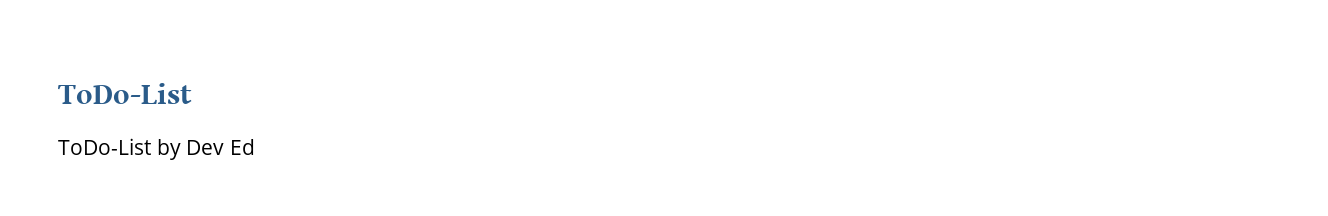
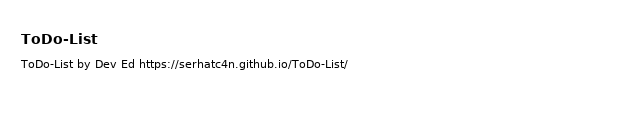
(255, 147) none -> [138,59,348,70] https://serhatc4n.github.io/ToDo-List/

